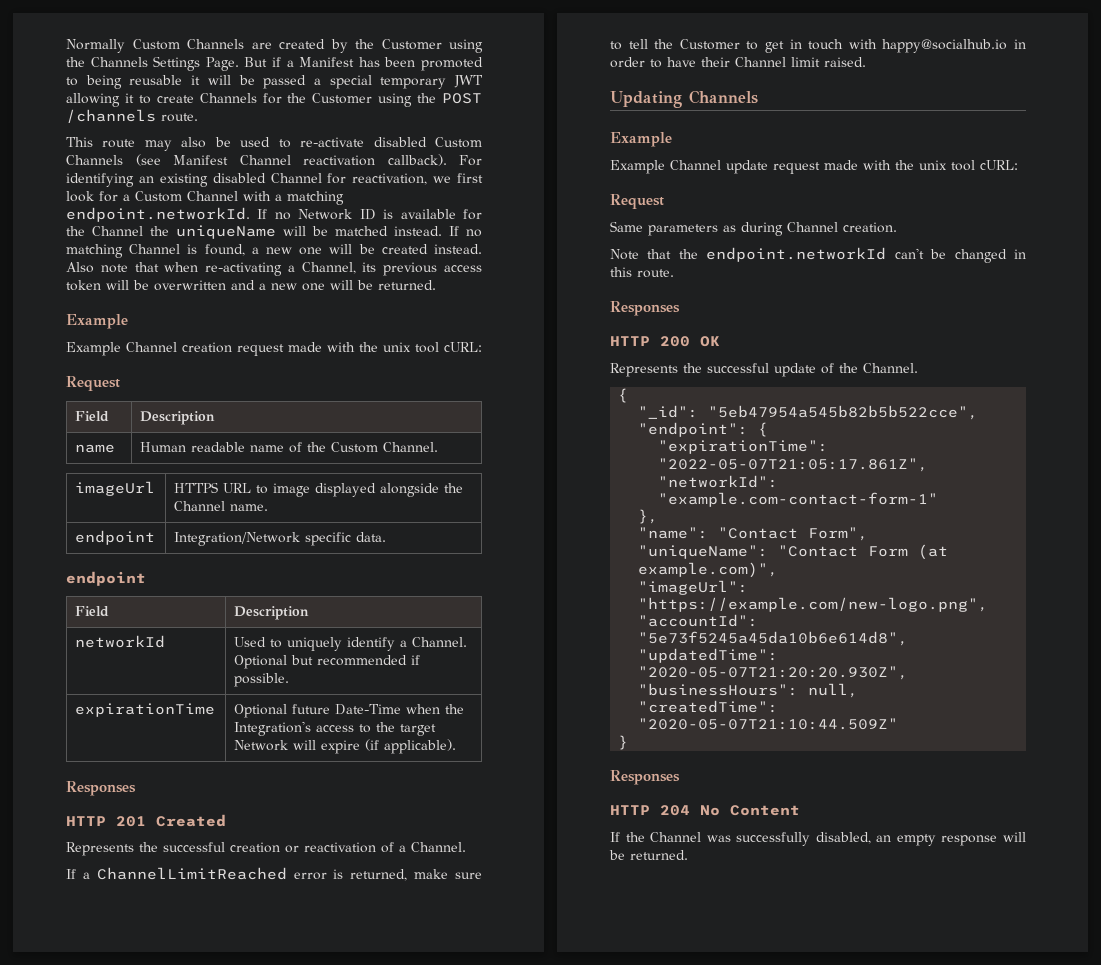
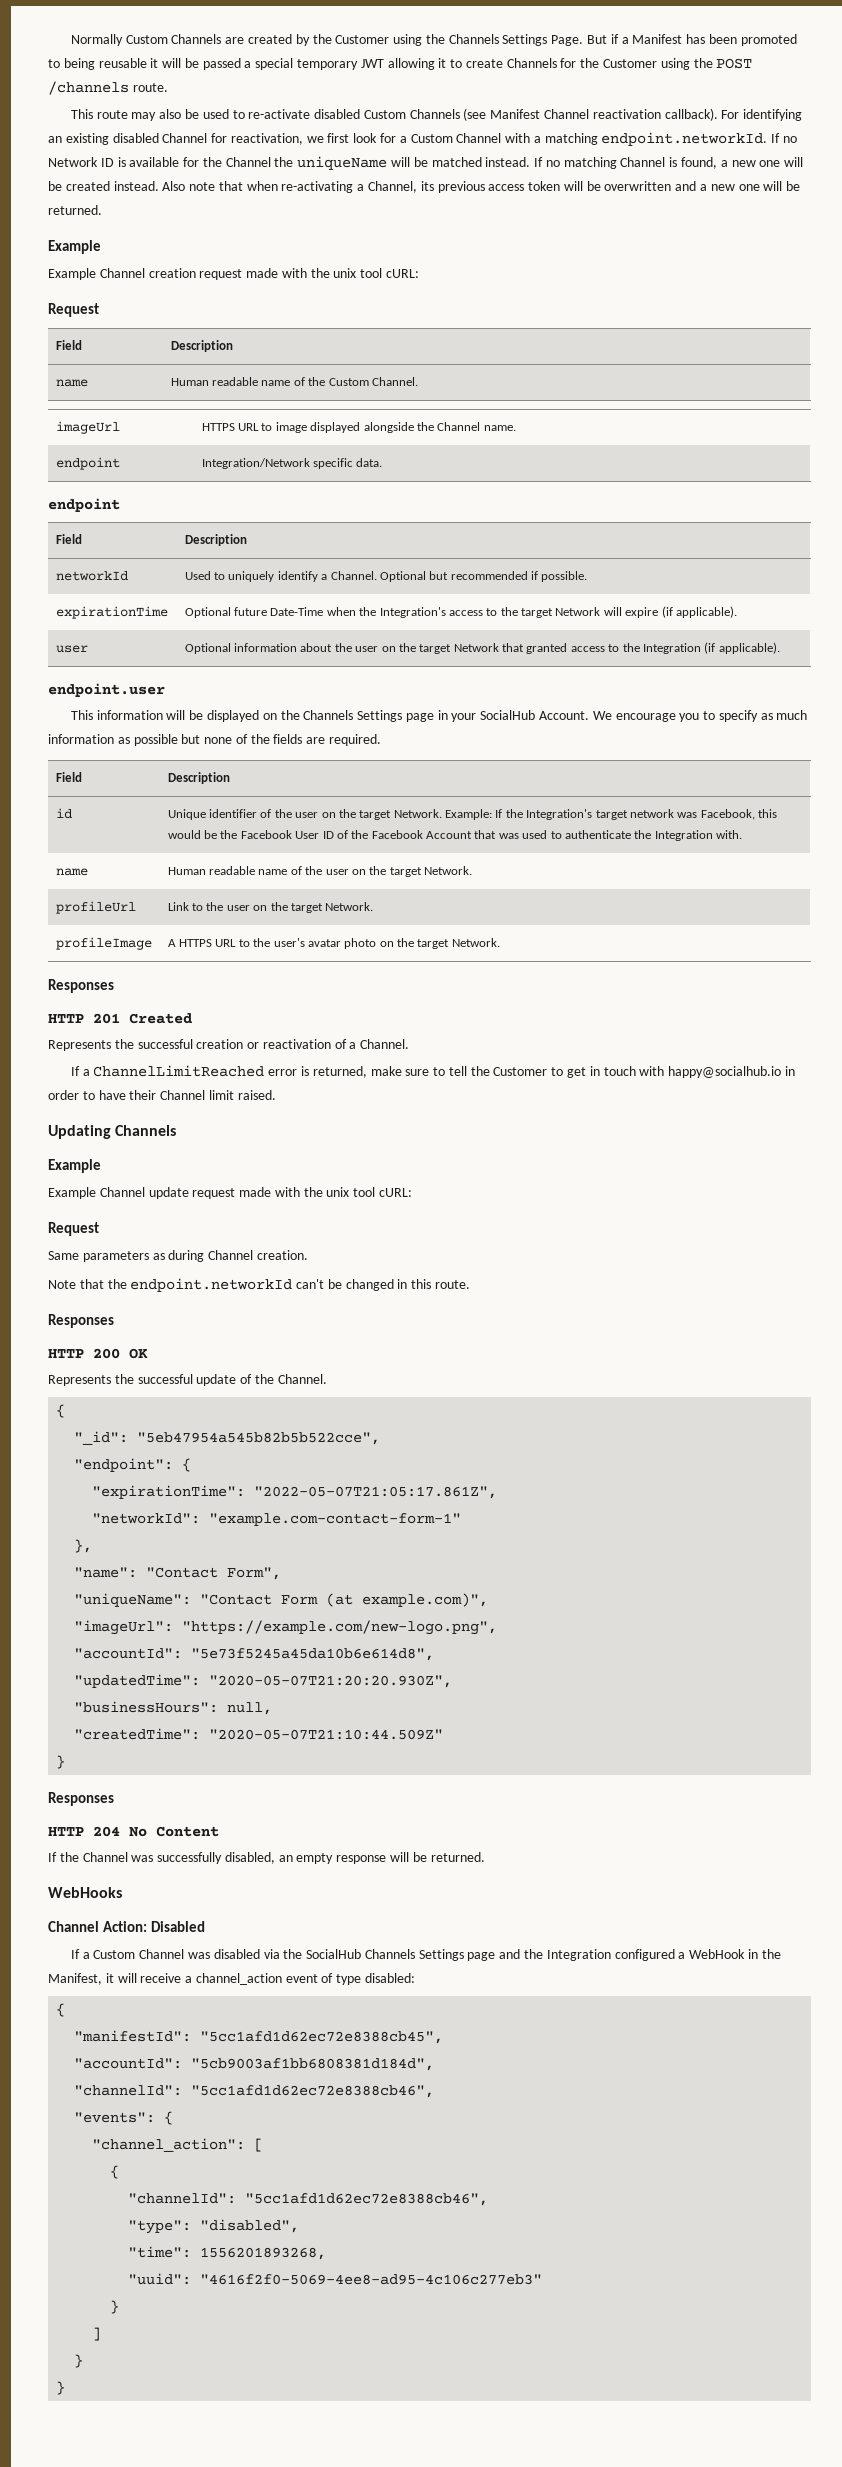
(457, 746) none -> [55,645,88,653] [184,642,780,654] [48,683,165,697] [70,710,808,722] [48,734,382,746] [55,772,82,782] [167,772,230,784] [55,808,72,819] [167,809,778,820] [167,830,743,841] [55,868,88,876] [167,866,473,877] [55,901,136,914] [167,902,374,913] [55,937,152,950] [167,938,500,949] // user | Optional information about the user on the target Network that granted access to the Integration (if applicable). // endpoint.user // This information will be displayed on the Channels Settings page in your SocialHub Account. We encourage you to specify as much information as possible but none of the fields are required. // Field | Description // id | Unique identifier of the user on the target Network. Example: If the Integration's target network was Facebook, this would be the Facebook User ID of the Facebook Account that was used to authenticate the Integration with. // name | Human readable name of the user on the target Network. // profileUrl | Link to the user on the target Network. // profileImage | A HTTPS URL to the user's avatar photo on the target Network.
(688, 855) none -> [48,1887,122,1898] [48,1921,205,1932] [70,1949,781,1961] [48,1973,416,1985] [56,2003,66,2017] [74,2030,444,2044] [74,2058,435,2071] [74,2085,435,2098] [74,2111,174,2125] [92,2138,264,2152] [110,2165,120,2179] [128,2193,489,2206] [128,2219,300,2234] [128,2246,327,2260] [128,2273,543,2285] [110,2300,120,2314] [92,2327,102,2341] [74,2354,84,2368] [56,2381,66,2395] // WebHooks // Channel Action: Disabled // If a Custom Channel was disabled via the SocialHub Channels Settings page and the Integration configured a WebHook in the Manifest, it will receive a channel_action event of type disabled: // { // "manifestId": "5cc1afd1d62ec72e8388cb45", // "accountId": "5cb9003af1bb6808381d184d", // "channelId": "5cc1afd1d62ec72e8388cb46", // "events": { // "channel_action": [ // { // "channelId": "5cc1afd1d62ec72e8388cb46", // "type": "disabled", // "time": 1556201893268, // "uuid": "4616f2f0-5069-4ee8-ad95-4c106c277eb3" // } // ] // } // }

